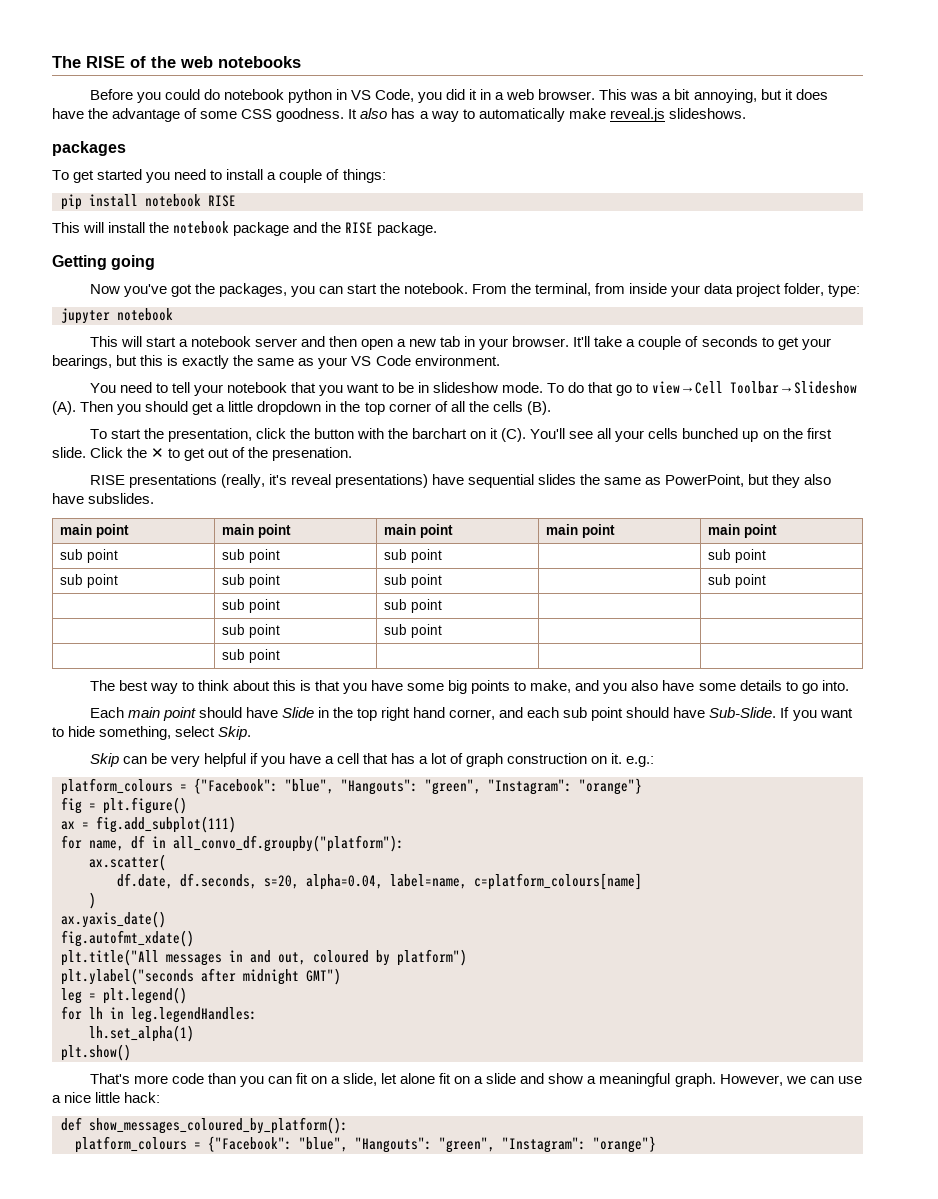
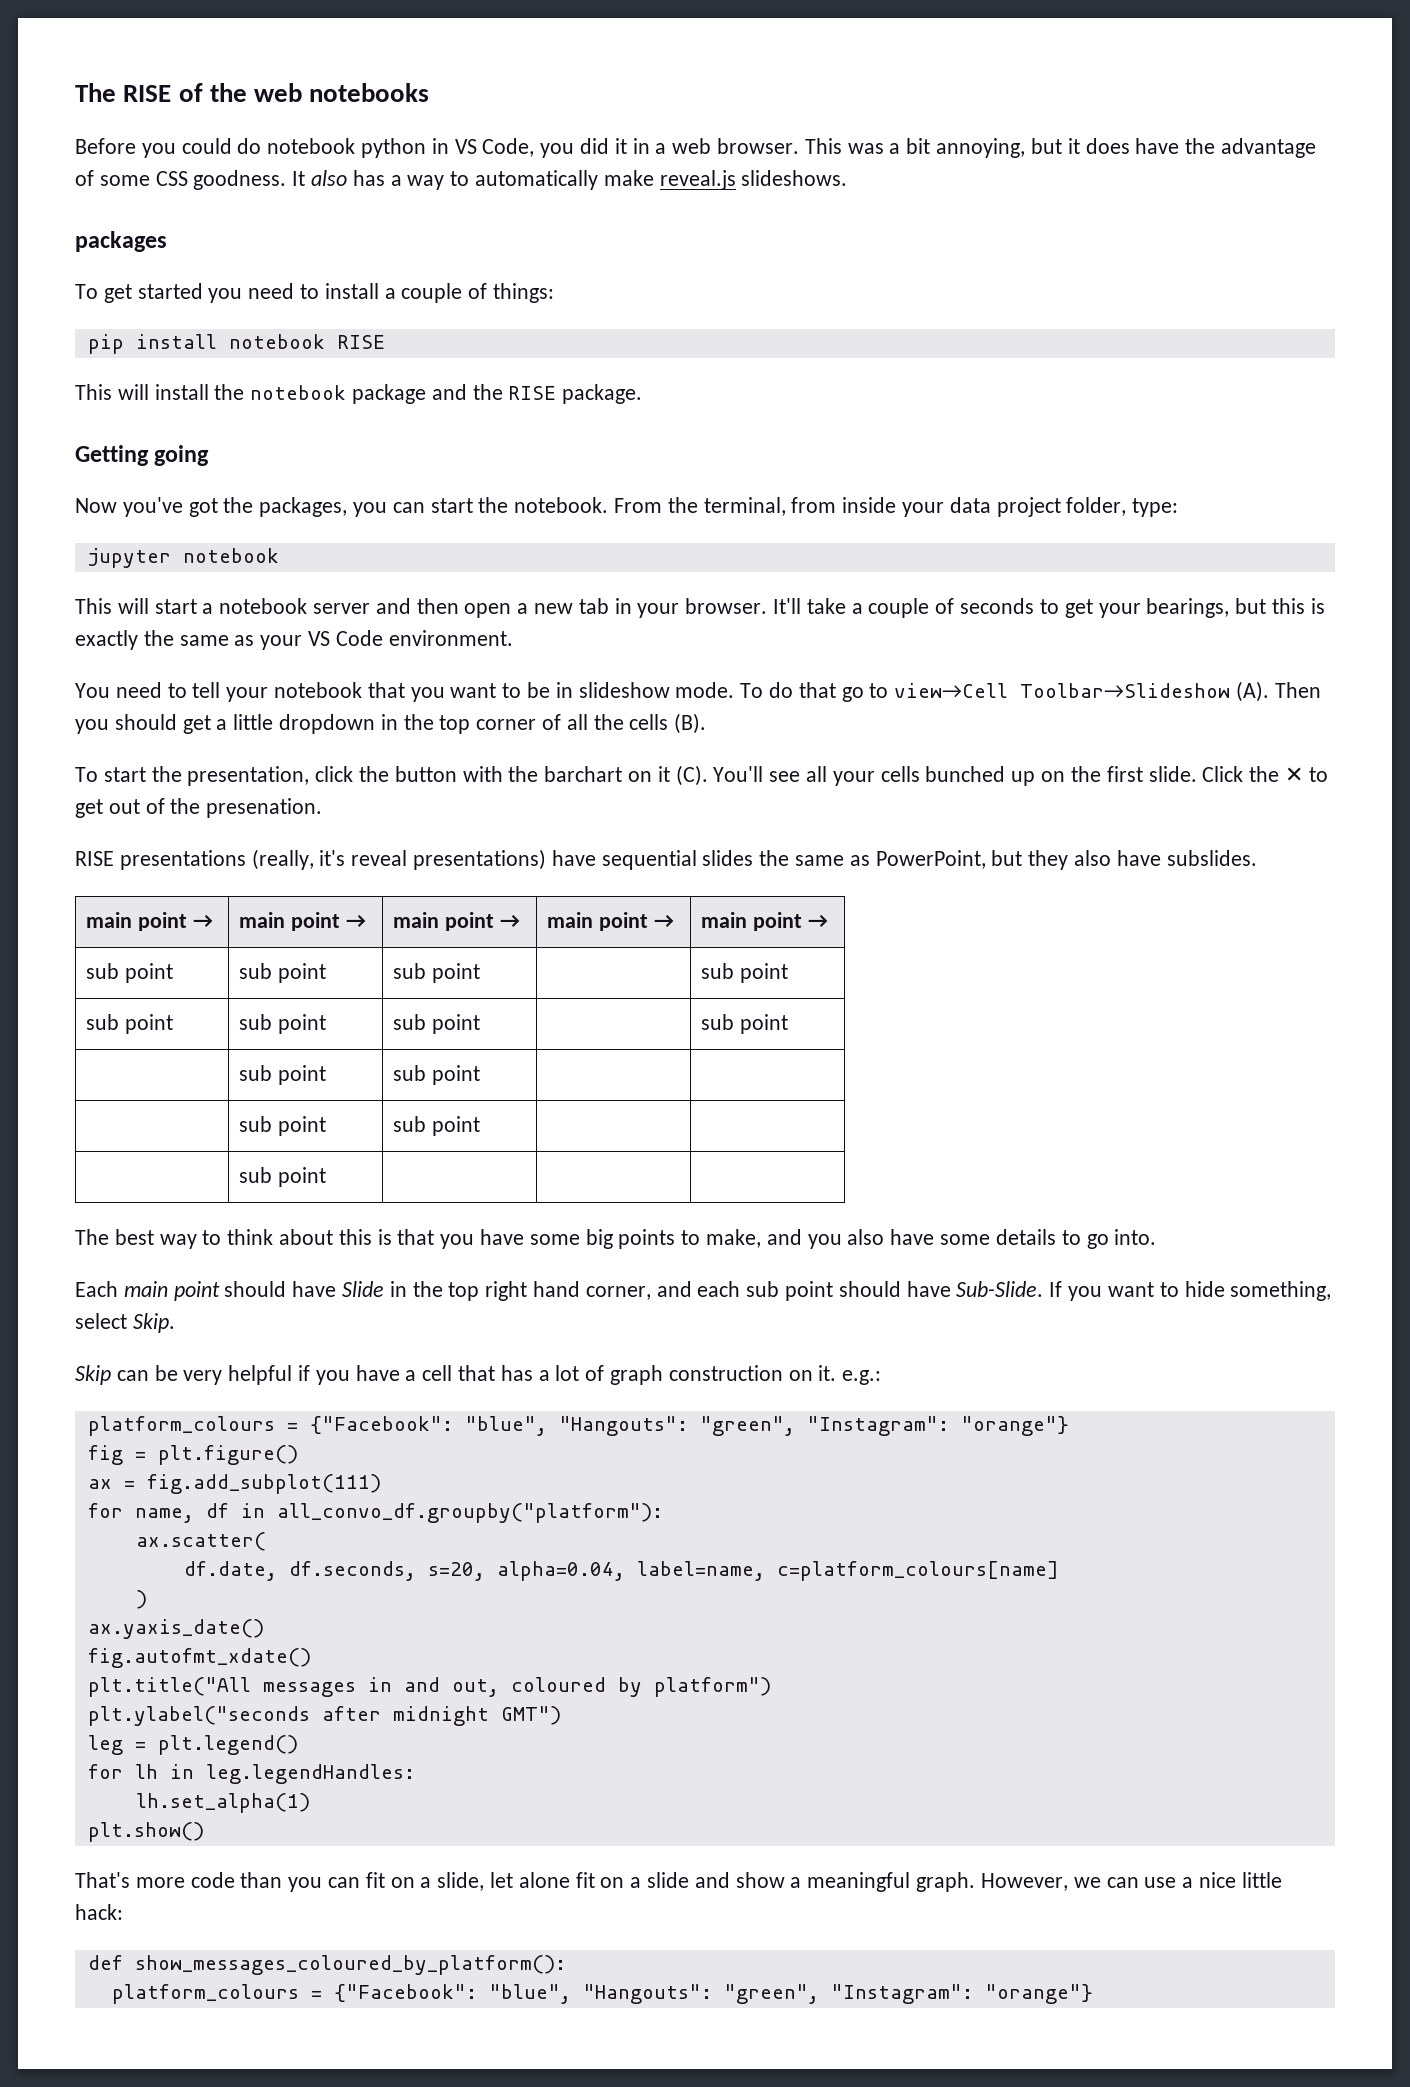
[222,524,292,538] [384,524,454,538] [546,524,616,538] [708,524,778,538] | main point | main point | main point | main point -> [192,914,213,928] [239,912,366,931] [393,912,520,931] [547,912,674,931] [701,912,828,931] → | main point → | main point → | main point → | main point →

